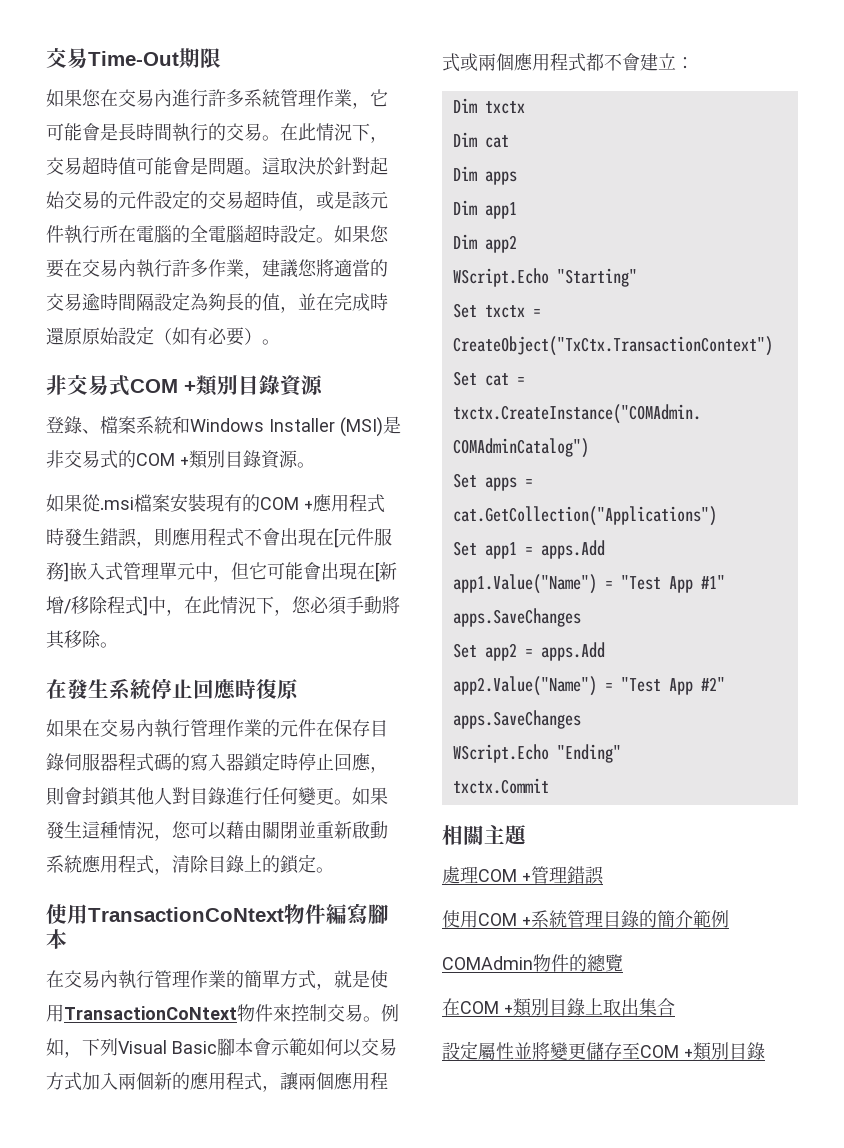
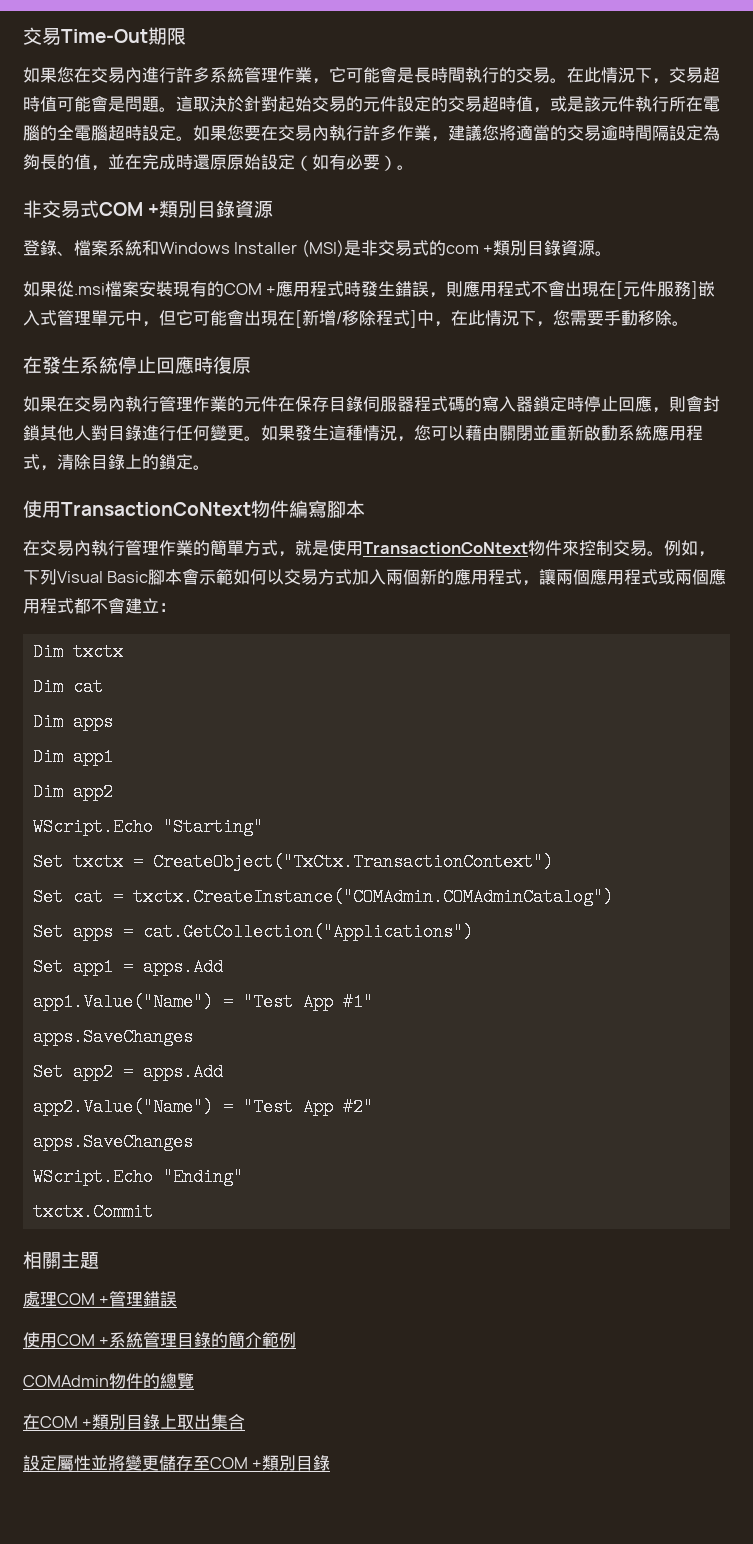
[136,453,175,466] COM -> [445,245,479,254] com
[310,596,400,615] [46,630,65,649] 必須手動將其 -> [570,310,638,326] 需要手動

